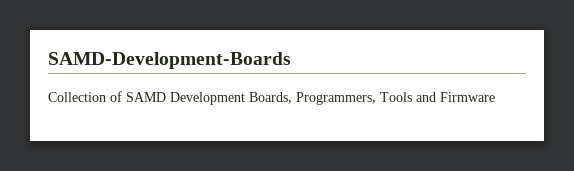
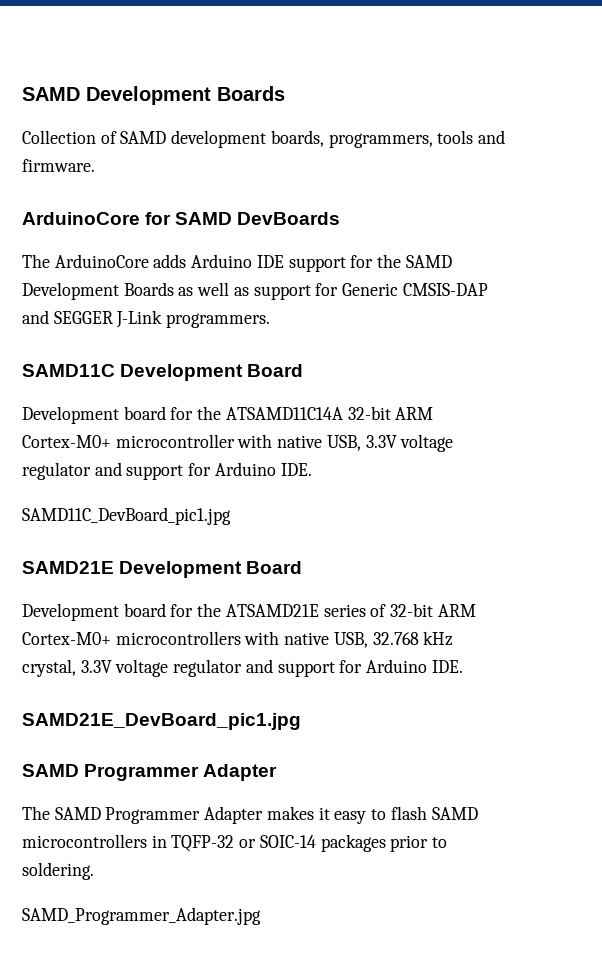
[48,52,291,69] SAMD-Development-Boards -> [22,86,285,105] SAMD Development Boards
[170,92,495,105] Development Boards, Programmers, Tools and Firmware -> [171,130,506,148] [22,159,95,172] [22,212,341,225] [22,254,452,272] [22,282,488,300] [22,310,271,328] [22,364,304,381] [22,406,434,424] [22,434,454,452] [22,462,312,480] [22,507,231,525] [22,561,303,578] [22,603,476,621] [22,631,454,648] [22,659,463,677] [22,713,301,730] [22,764,278,781] [22,806,478,824] [22,834,448,852] [22,862,94,880] [22,907,261,925] development boards, programmers, tools and firmware. // ArduinoCore for SAMD DevBoards // The ArduinoCore adds Arduino IDE support for the SAMD Development Boards as well as support for Generic CMSIS-DAP and SEGGER J-Link programmers. // SAMD11C Development Board // Development board for the ATSAMD11C14A 32-bit ARM Cortex-M0+ microcontroller with native USB, 3.3V voltage regulator and support for Arduino IDE. // SAMD11C_DevBoard_pic1.jpg // SAMD21E Development Board // Development board for the ATSAMD21E series of 32-bit ARM Cortex-M0+ microcontrollers with native USB, 32.768 kHz crystal, 3.3V voltage regulator and support for Arduino IDE. // SAMD21E_DevBoard_pic1.jpg // SAMD Programmer Adapter // The SAMD Programmer Adapter makes it easy to flash SAMD microcontrollers in TQFP-32 or SOIC-14 packages prior to soldering. // SAMD_Programmer_Adapter.jpg

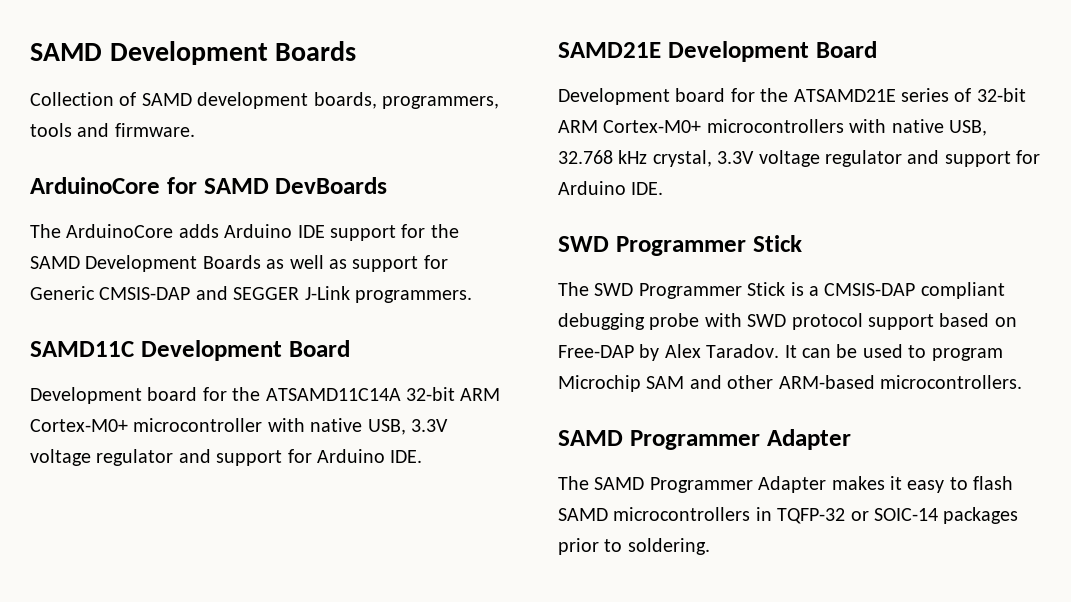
[22,507,231,525] // SAMD11C_DevBoard_pic1.jpg -> (423, 456) none
[22,713,301,730] SAMD21E_DevBoard_pic1.jpg -> [558,235,802,256] [558,282,1005,299] [558,313,1017,330] [558,344,1003,361] [558,375,1022,392] SWD Programmer Stick // The SWD Programmer Stick is a CMSIS-DAP compliant debugging probe with SWD protocol support based on Free-DAP by Alex Taradov. It can be used to program Microchip SAM and other ARM-based microcontrollers.
[22,907,261,925] // SAMD_Programmer_Adapter.jpg -> (710, 546) none

